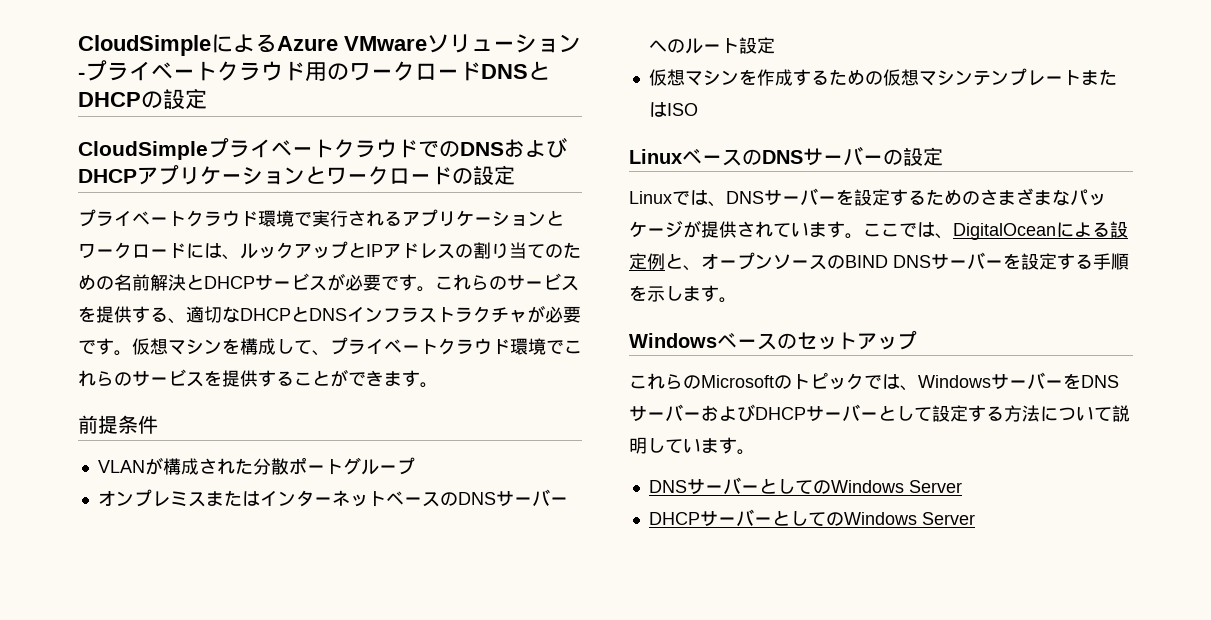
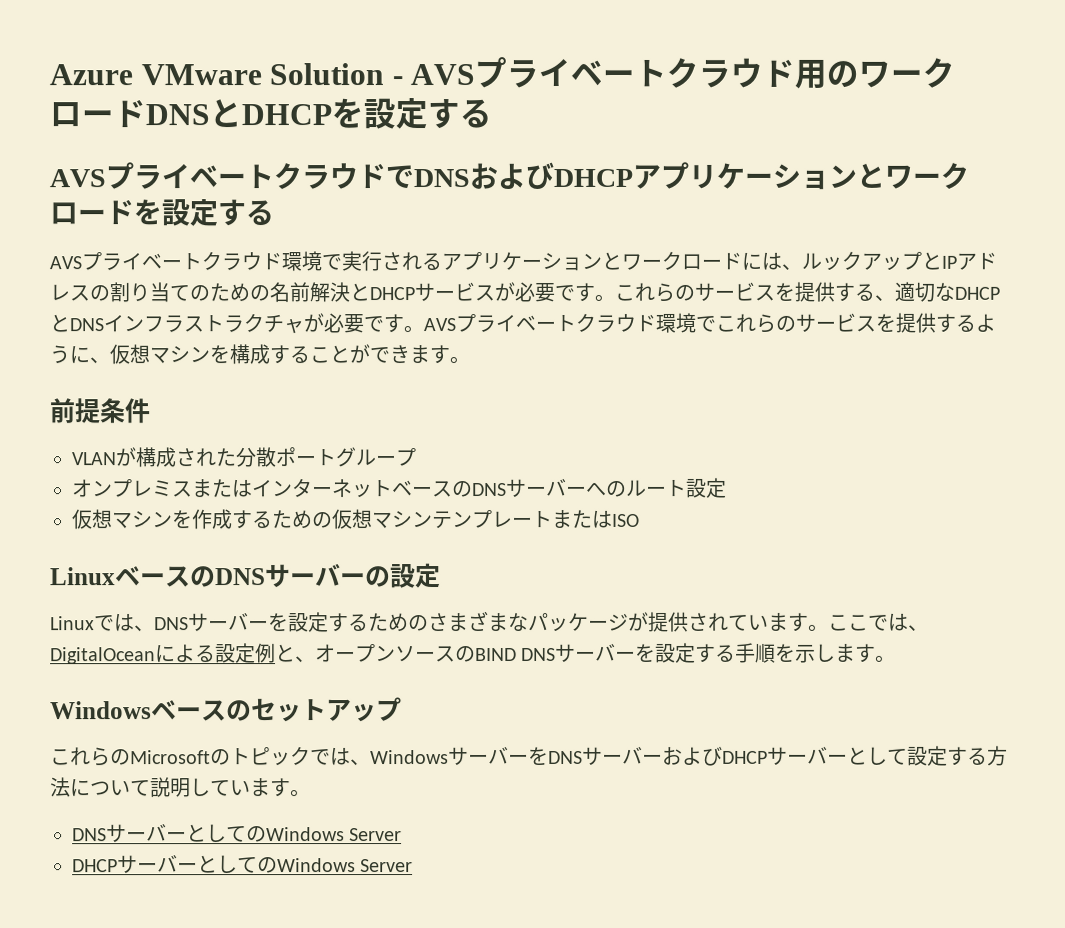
[78,34,581,56] [78,72,85,79] CloudSimpleによるAzure VMwareソリューション- -> [49,63,476,86] Azure VMware Solution - AVS
[141,89,207,110] [78,141,208,160] の設定 // CloudSimple -> [331,98,492,130] [49,169,106,188] を設定する // AVS
[439,141,460,157] の -> (414, 177) none
[452,165,515,185] の設定 // -> [133,199,274,227] [49,256,82,270] を設定する // AVS
[132,338,330,356] 仮想マシンを構成して、 -> [423,318,456,332] AVS
(294, 378) none -> [975,313,996,332] [49,344,310,365] ように、仮想マシンを構成する

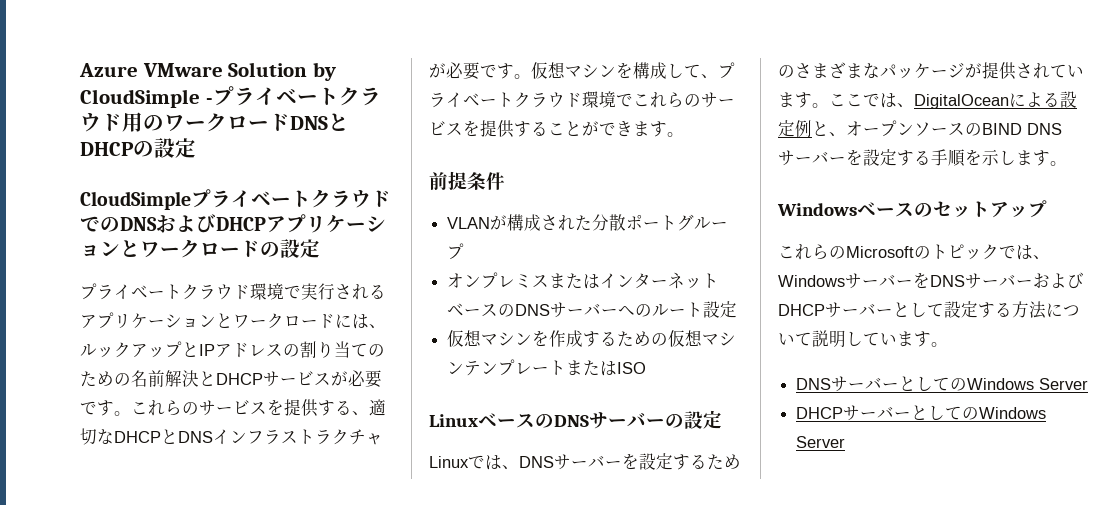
[391,64,476,86] - AVS -> [312,62,336,81] [80,89,213,108] by CloudSimple -
[331,98,492,130] [49,169,106,188] を設定する // AVS -> [133,138,196,158] [80,191,191,210] の設定 // CloudSimple
(414, 177) none -> [100,217,120,232] の
[133,199,274,227] [49,256,82,270] を設定する // AVS -> [260,239,320,258] の設定 //
[423,318,456,332] AVS -> [531,62,718,79] 仮想マシンを構成して、
[975,313,996,332] [49,344,310,365] ように、仮想マシンを構成する -> (548, 128) none

